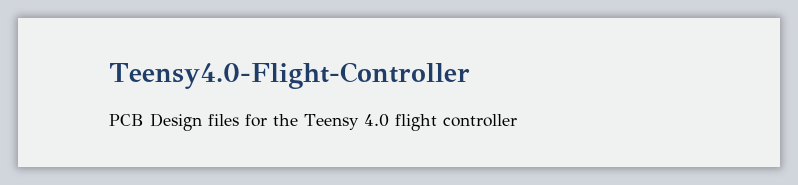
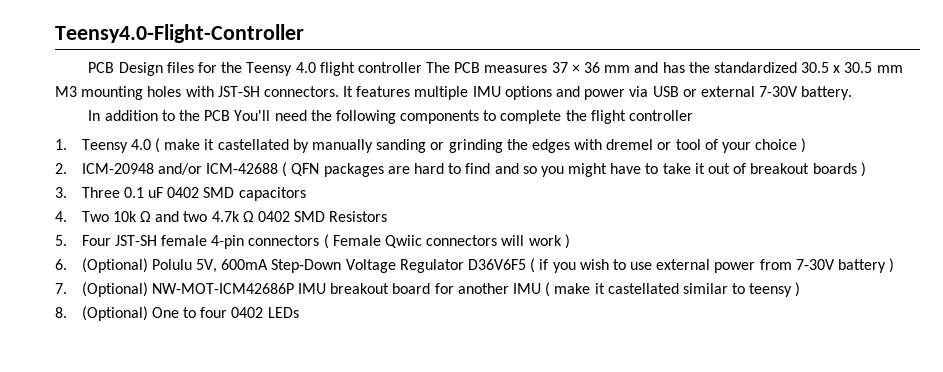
(517, 120) none -> [426,62,903,73] [55,86,853,100] [88,110,693,124] [55,138,807,153] [55,162,866,177] [55,187,306,201] [55,211,388,222] [55,234,570,249] [55,258,895,273] [55,282,801,297] [55,306,299,321] The PCB measures 37 × 36 mm and has the standardized 30.5 x 30.5 mm M3 mounting holes with JST-SH connectors. It features multiple IMU options and power via USB or external 7-30V battery. // In addition to the PCB You'll need the following components to complete the flight controller // 1. Teensy 4.0 ( make it castellated by manually sanding or grinding the edges with dremel or tool of your choice ) // 2. ICM-20948 and/or ICM-42688 ( QFN packages are hard to find and so you might have to take it out of breakout boards ) // 3. Three 0.1 uF 0402 SMD capacitors // 4. Two 10k Ω and two 4.7k Ω 0402 SMD Resistors // 5. Four JST-SH female 4-pin connectors ( Female Qwiic connectors will work ) // 6. (Optional) Polulu 5V, 600mA Step-Down Voltage Regulator D36V6F5 ( if you wish to use external power from 7-30V battery ) // 7. (Optional) NW-MOT-ICM42686P IMU breakout board for another IMU ( make it castellated similar to teensy ) // 8. (Optional) One to four 0402 LEDs

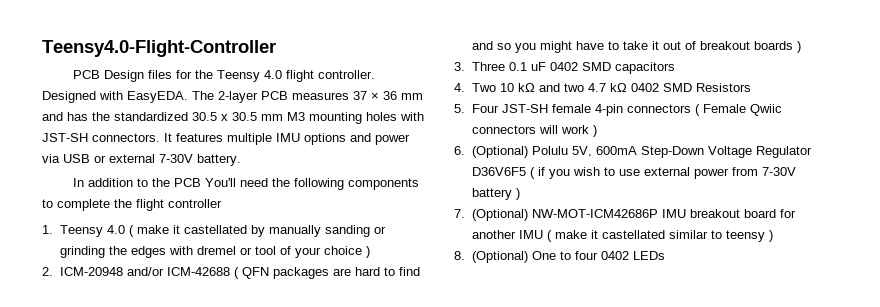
[357,62,451,73] controller The -> [317,70,375,79] [42,91,258,103] controller. Designed with EasyEDA. The 2-layer
[112,211,254,222] 10k Ω and two 4.7k Ω -> [499,83,627,92] 10 kΩ and two 4.7 kΩ

